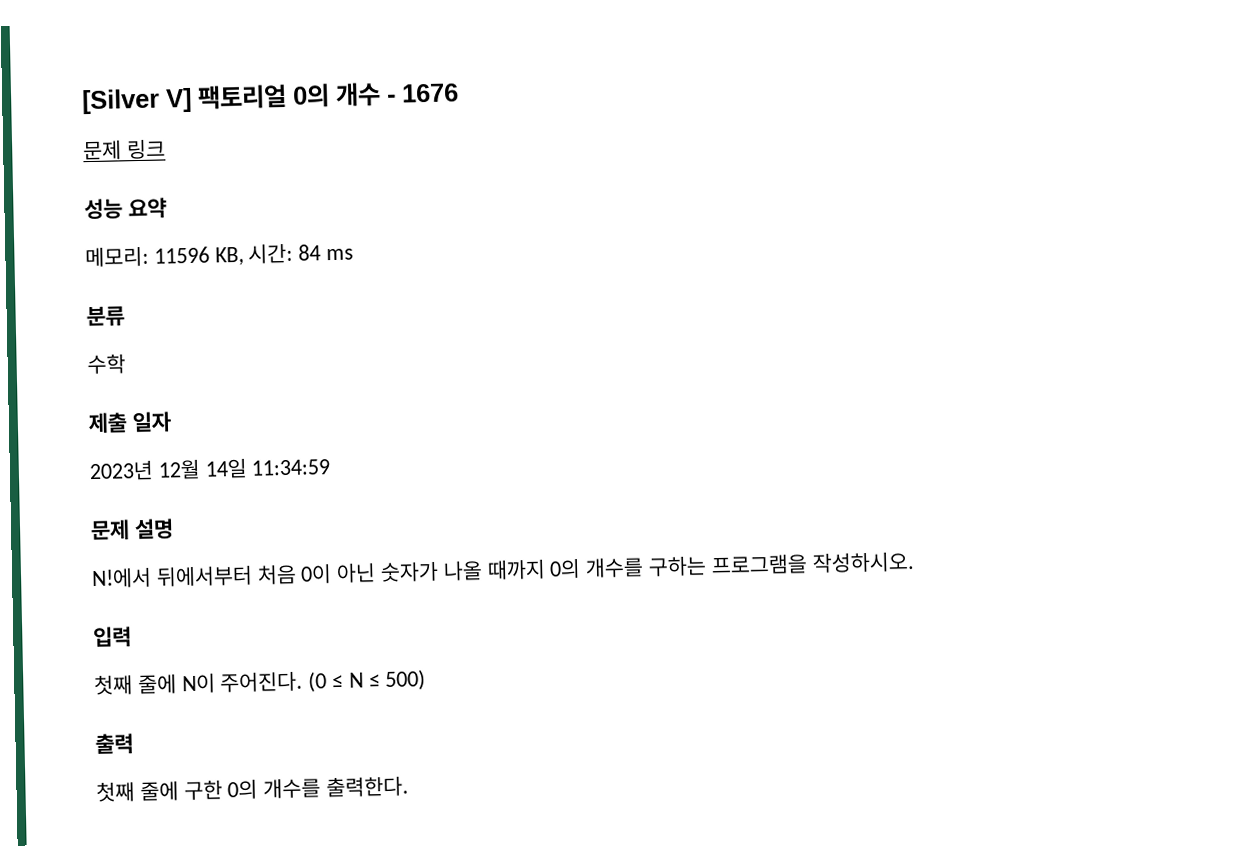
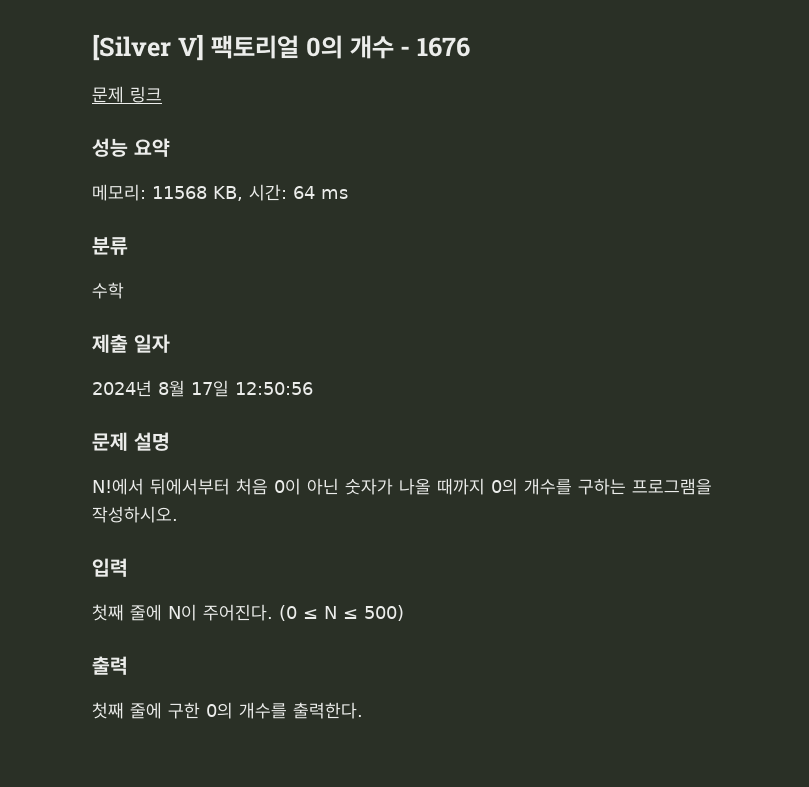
[153,246,210,264] 11596 -> [152,186,207,199] 11568
[298,244,322,261] 84 -> [293,186,315,199] 64
[89,458,331,482] 2023년 12월 14일 11:34:59 -> [92,380,313,397] 2024년 8월 17일 12:50:56

